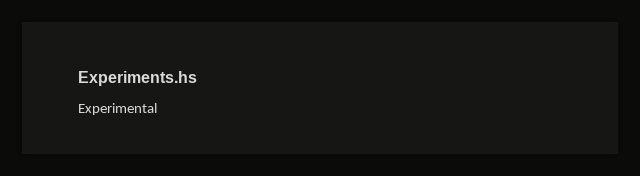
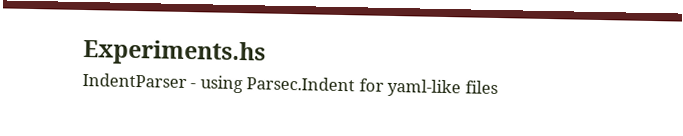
[78,103,157,115] Experimental -> [82,72,498,98] IndentParser - using Parsec.Indent for yaml-like files

